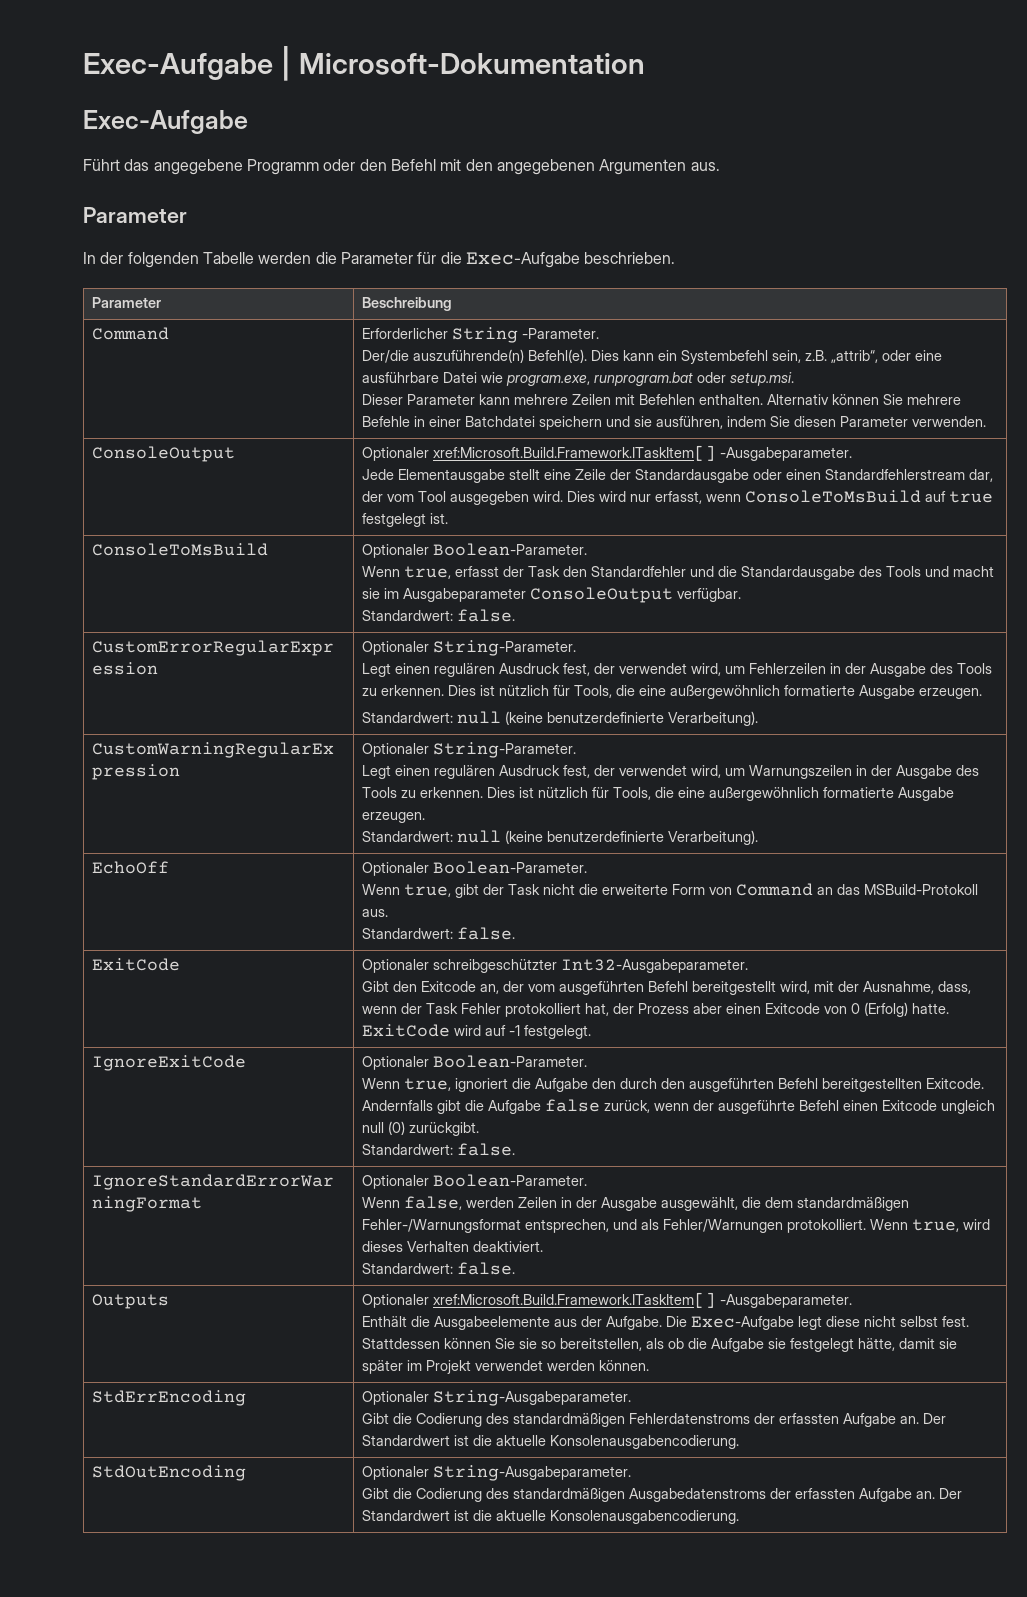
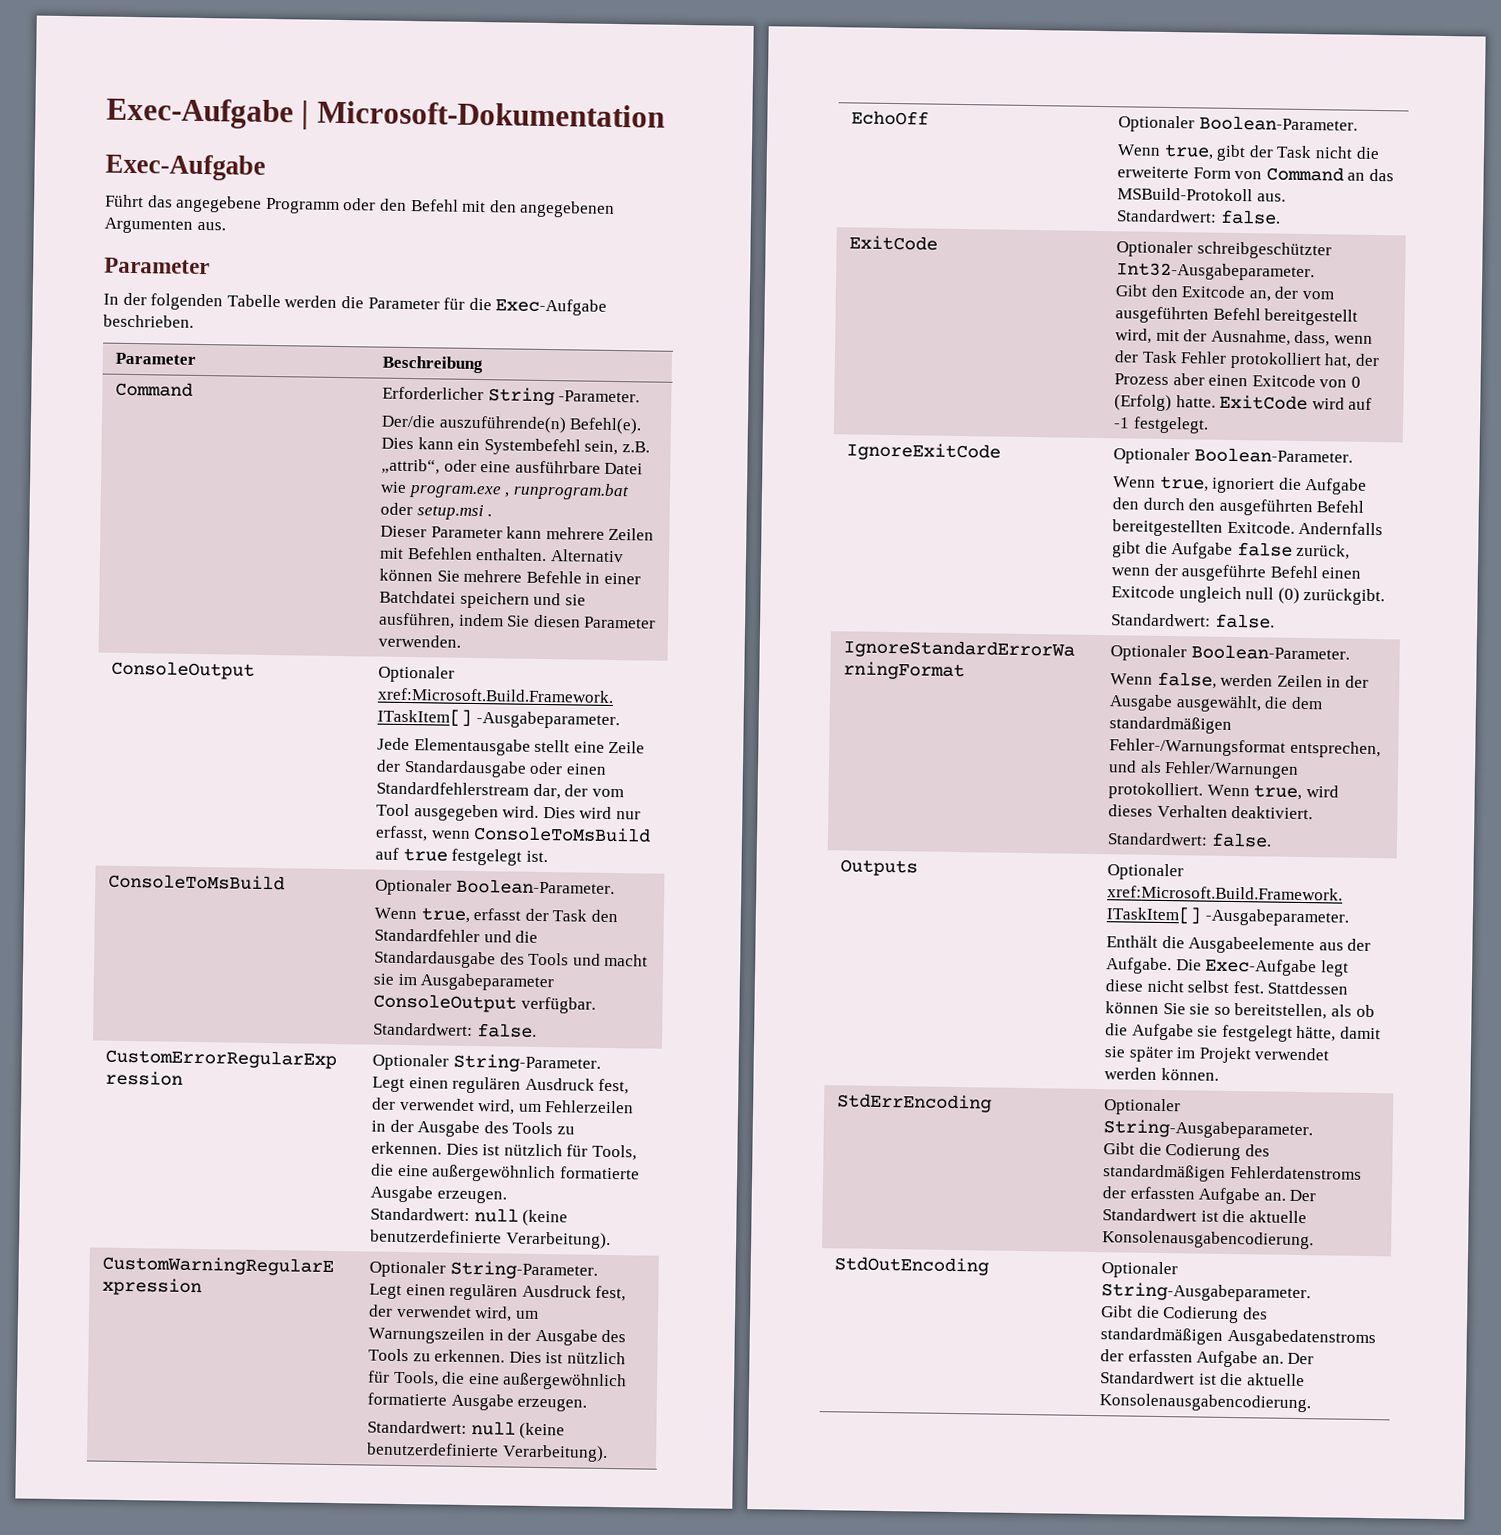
[506,372,795,386] program.exe, runprogram.bat oder setup.msi. -> [408,482,630,501] [380,502,493,521] program.exe , runprogram.bat oder setup.msi .

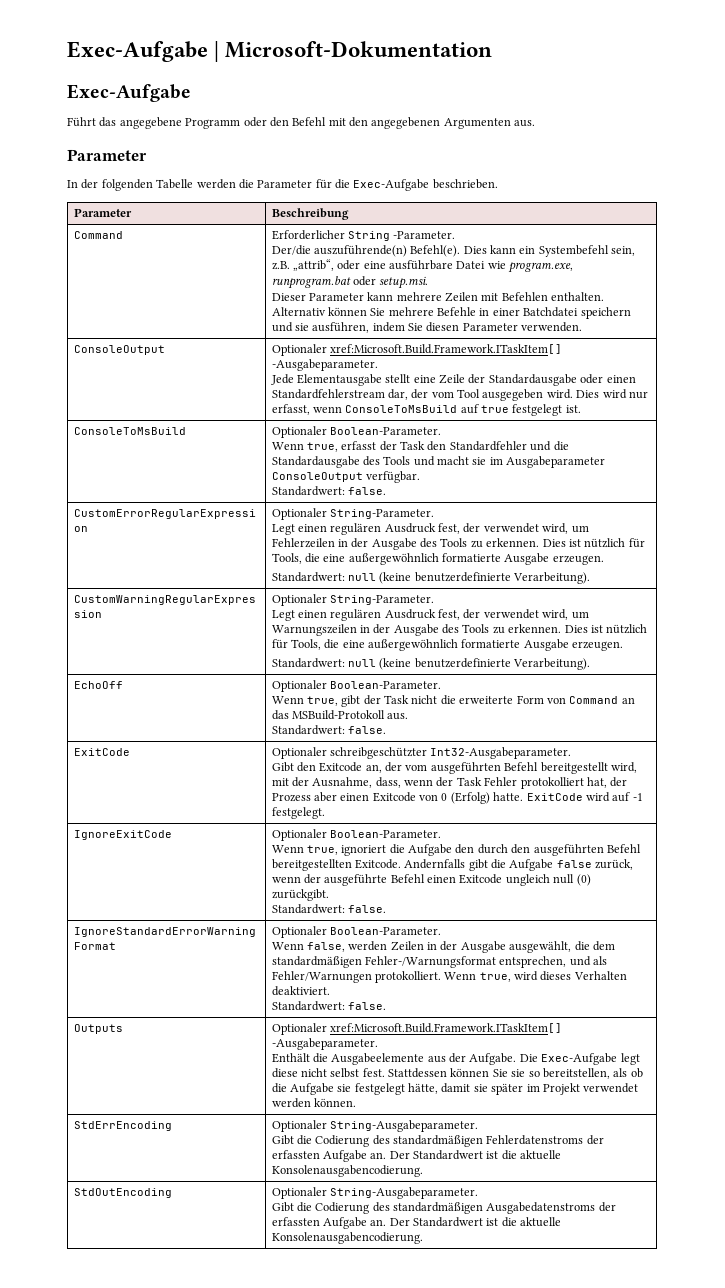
[408,482,630,501] [380,502,493,521] program.exe , runprogram.bat oder setup.msi . -> [508,262,574,273] [271,276,429,289] program.exe, runprogram.bat oder setup.msi.

